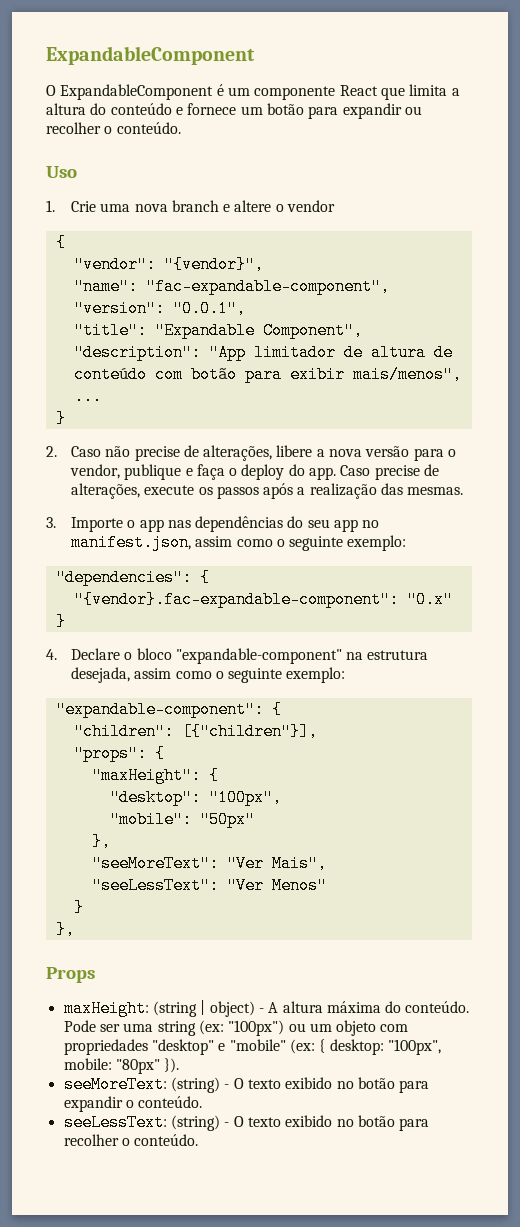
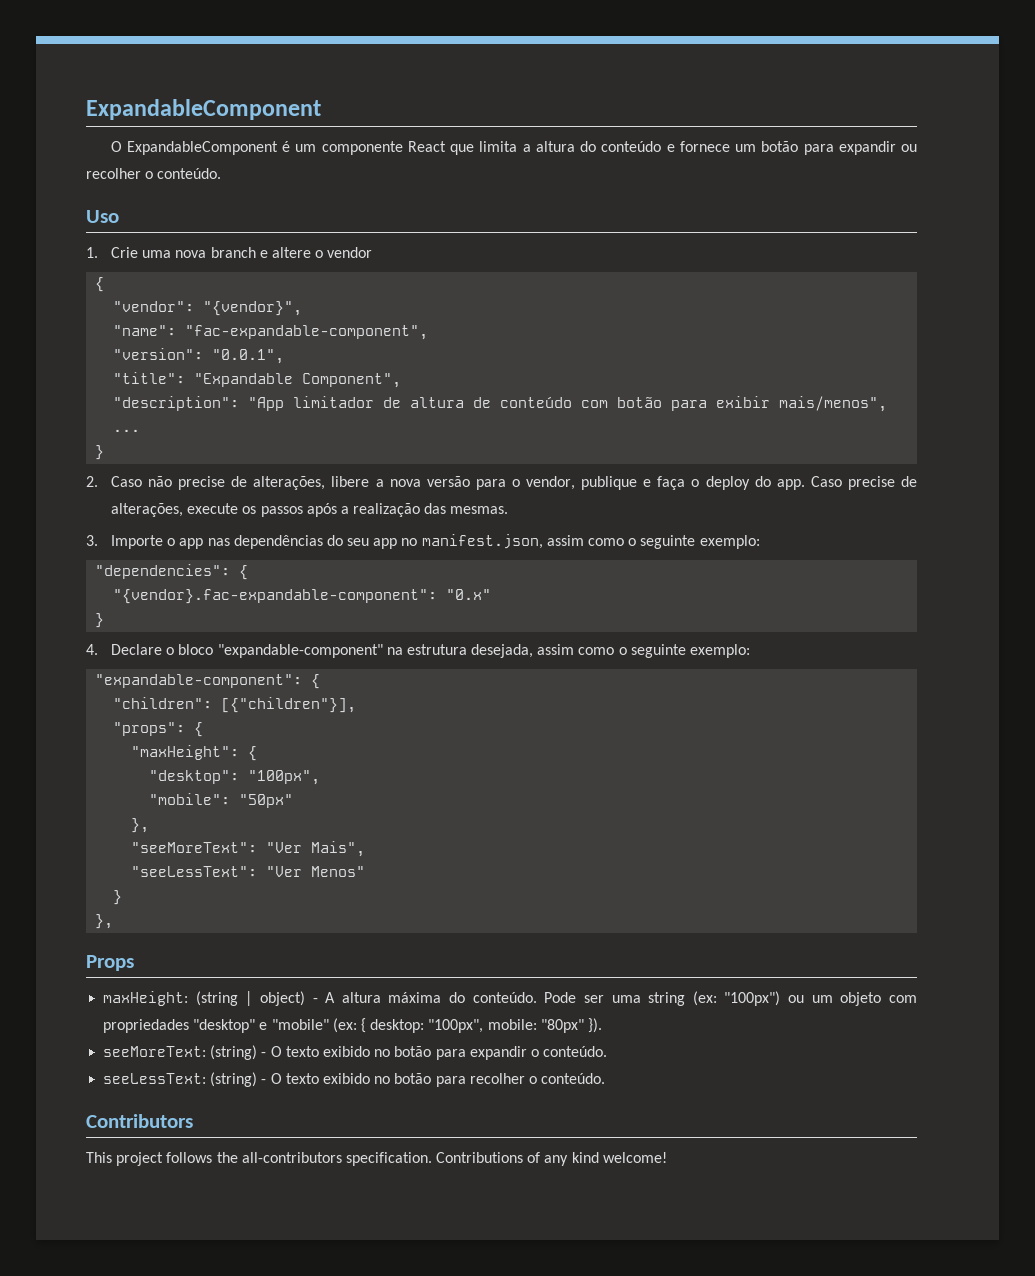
(199, 1140) none -> [86,1114,193,1128] [86,1152,667,1166] // Contributors // This project follows the all-contributors specification. Contributions of any kind welcome!

